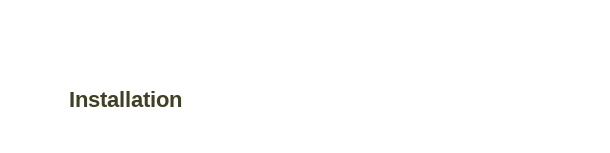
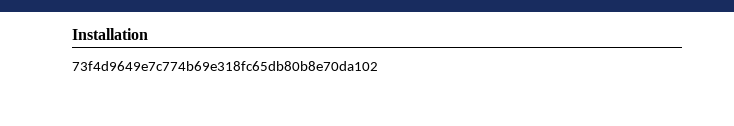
(182, 99) none -> [72,61,378,71] // 73f4d9649e7c774b69e318fc65db80b8e70da102

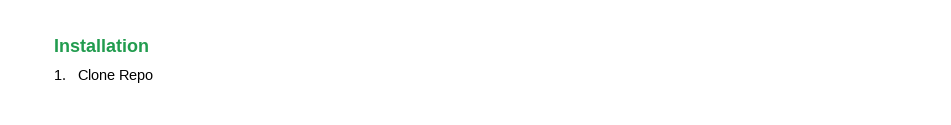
[72,61,378,71] 73f4d9649e7c774b69e318fc65db80b8e70da102 -> [54,69,154,83] 1. Clone Repo

